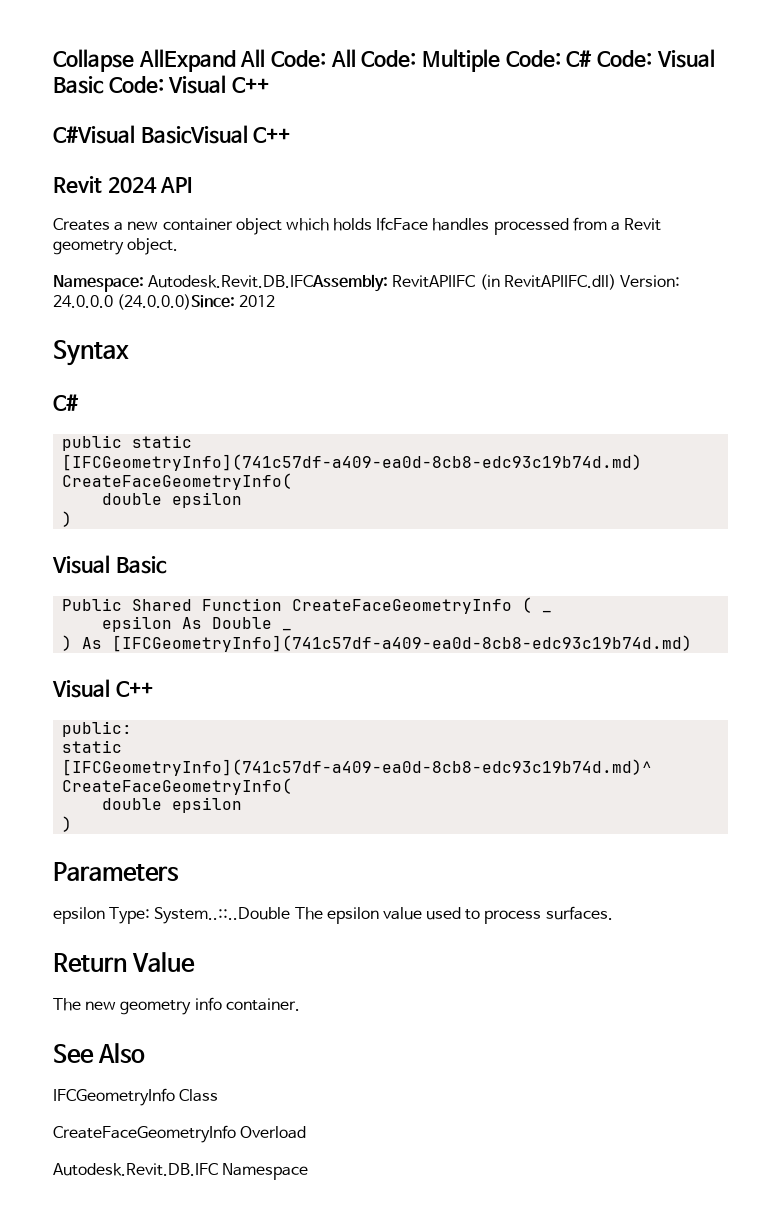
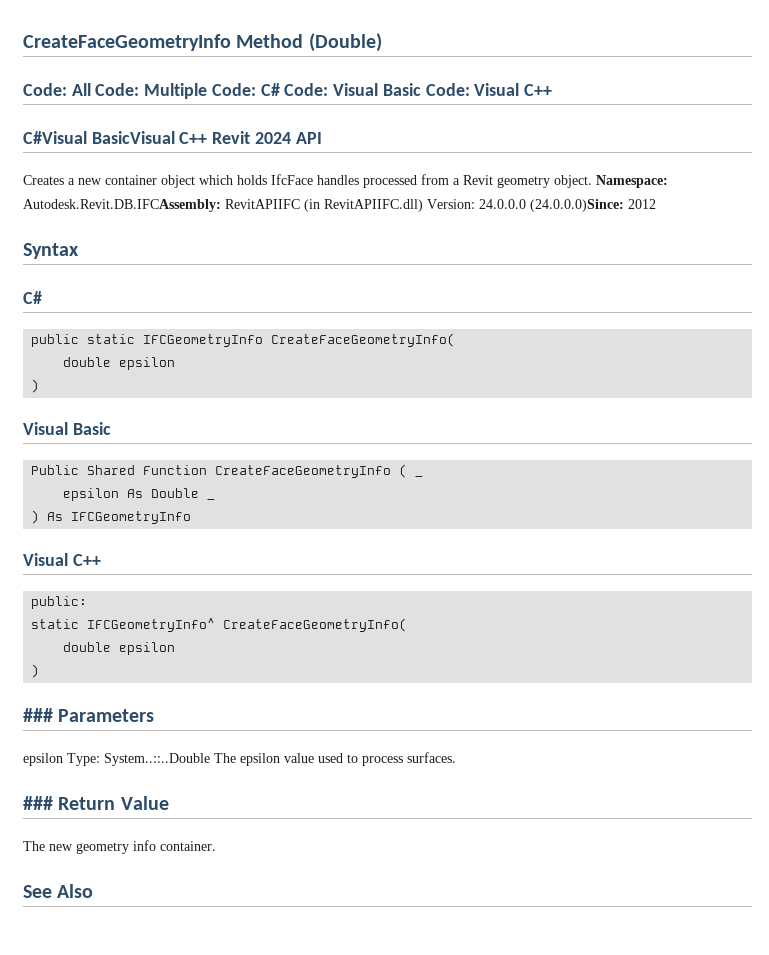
[53,49,266,72] Collapse AllExpand All -> [23,33,382,52] CreateFaceGeometryInfo Method (Double) //
(291, 135) // -> (208, 138) none
(179, 246) // -> (592, 181) none
[62,454,643,471] [IFCGeometryInfo](741c57df-a409-ea0d-8cb8-edc93c19b74d.md) -> [143,334,264,347] IFCGeometryInfo
[112,635,693,652] [IFCGeometryInfo](741c57df-a409-ea0d-8cb8-edc93c19b74d.md) -> [71,511,192,524] IFCGeometryInfo
[62,759,653,776] [62,778,293,795] [102,797,243,813] [62,816,73,832] [IFCGeometryInfo](741c57df-a409-ea0d-8cb8-edc93c19b74d.md)^ CreateFaceGeometryInfo( // double epsilon // ) // -> [87,618,408,632] [63,642,176,655] [31,664,40,678] [23,708,53,722] IFCGeometryInfo^ CreateFaceGeometryInfo( // double epsilon // ) // ###
(613, 913) none -> [23,796,53,810] ###
[53,1088,219,1106] [53,1125,307,1143] [53,1163,309,1180] // IFCGeometryInfo Class // CreateFaceGeometryInfo Overload // Autodesk.Revit.DB.IFC Namespace -> (94, 891) none

